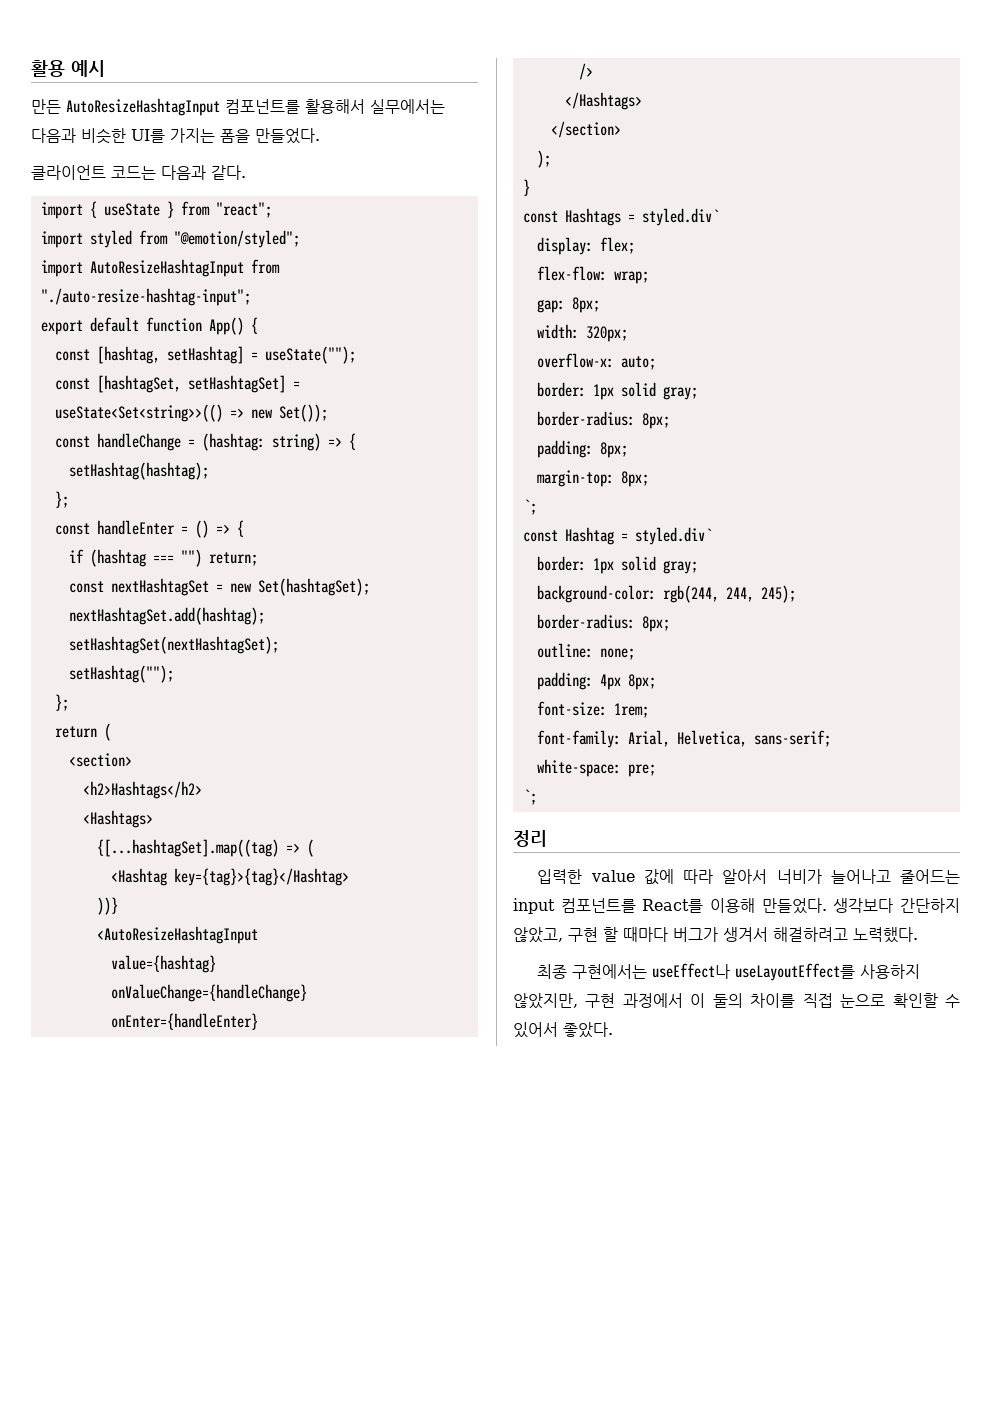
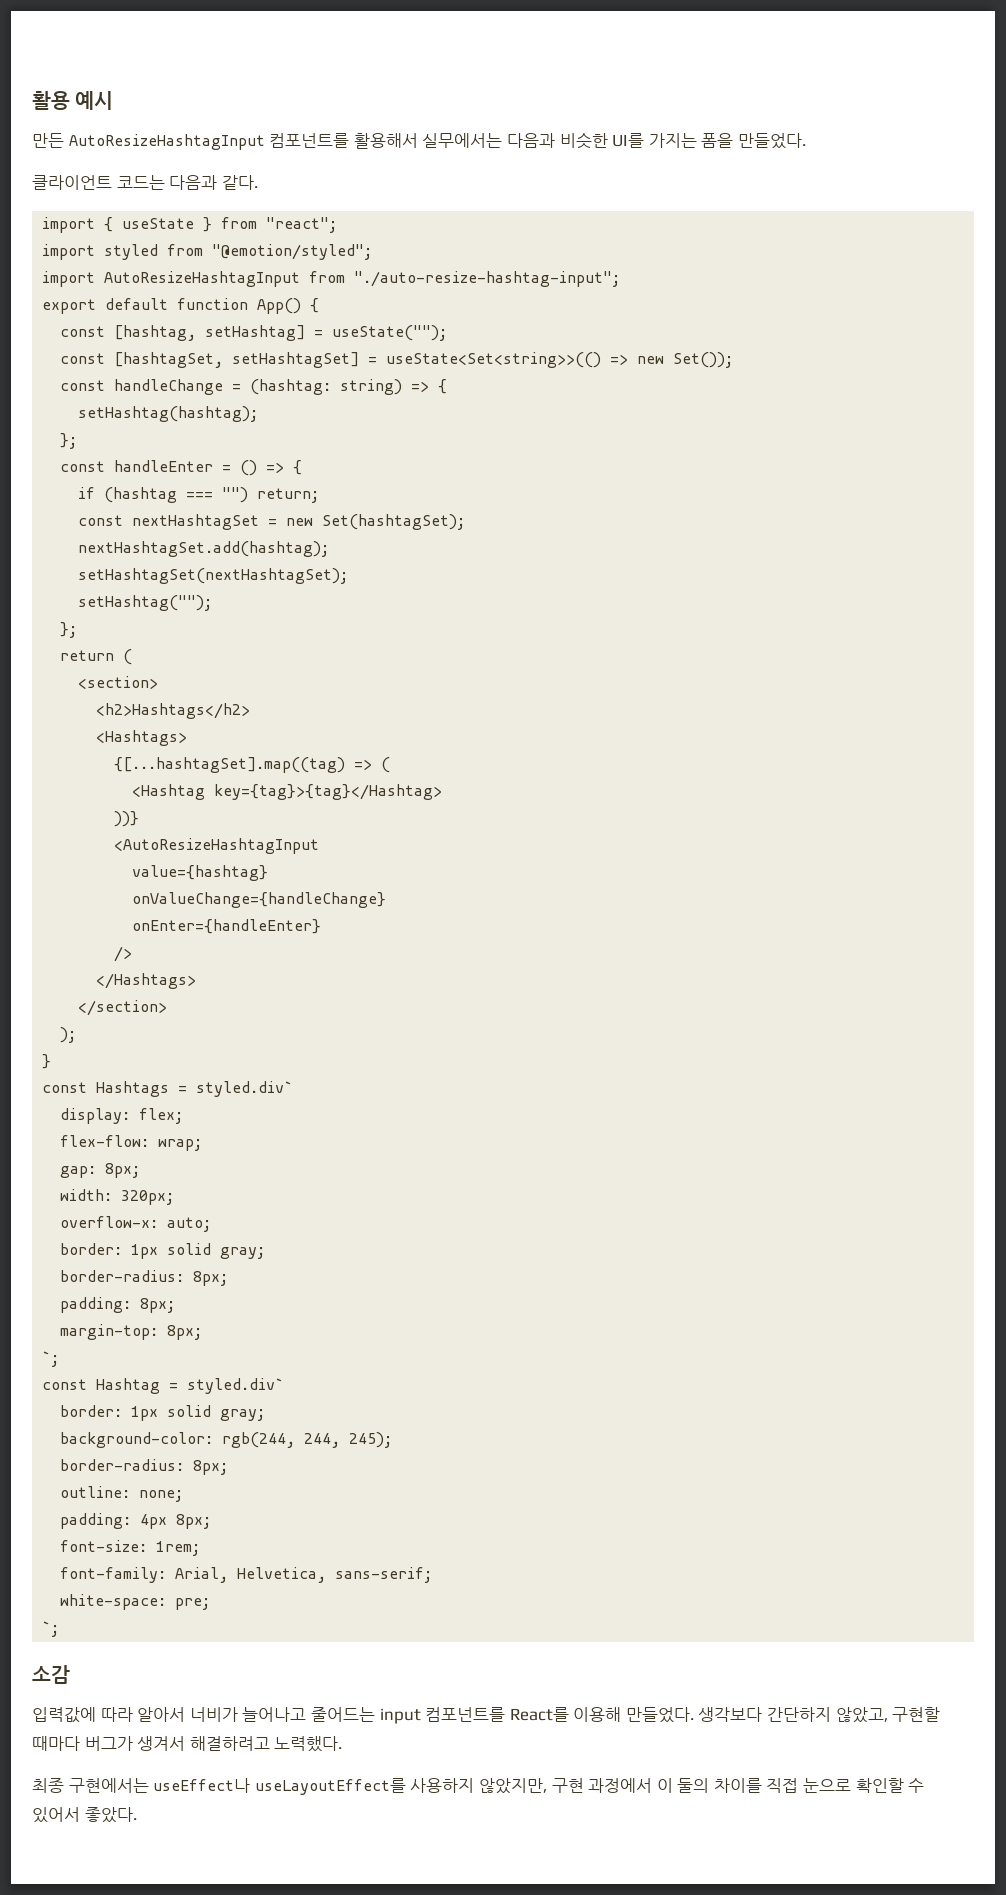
[513,830,547,847] [537,869,674,885] 정리 // 입력한 value 값에 -> [32,1665,70,1684] [32,1707,96,1723] 소감 // 입력값에
[568,927,618,942] 구현 할 -> [892,1707,941,1722] 구현할

